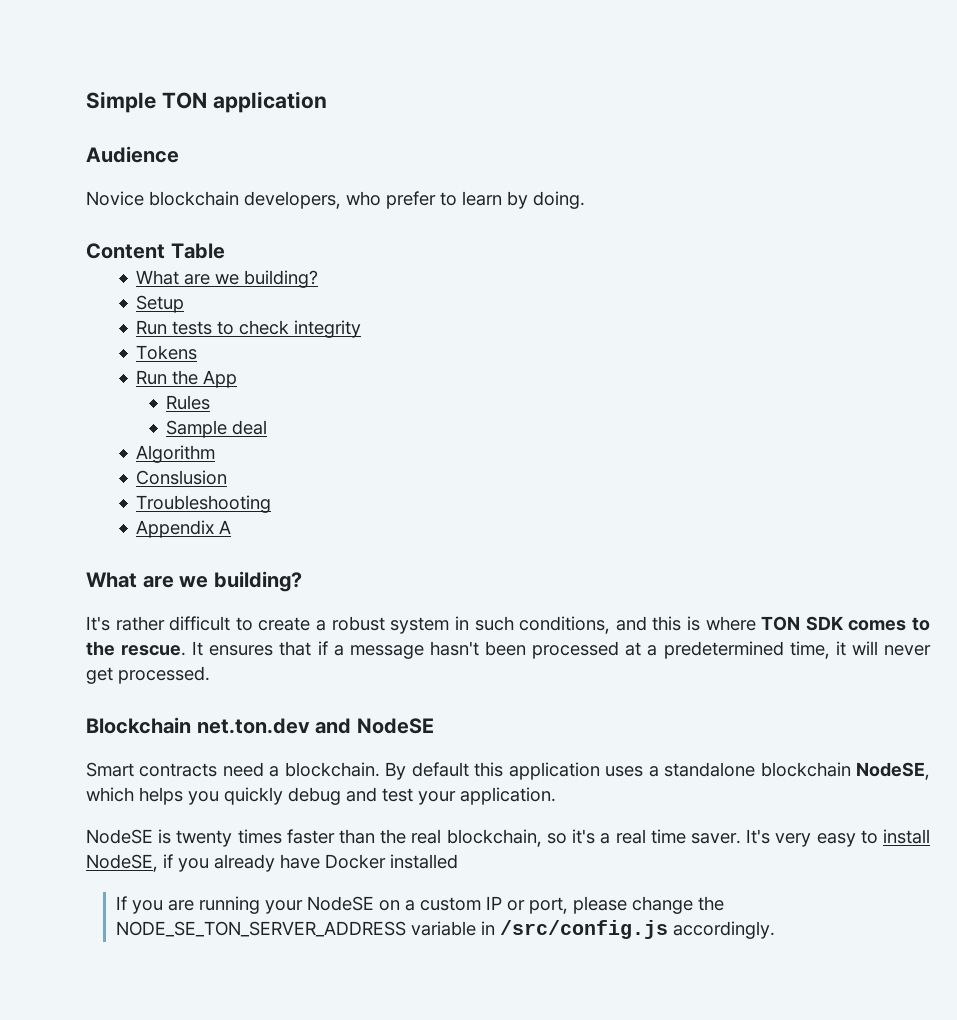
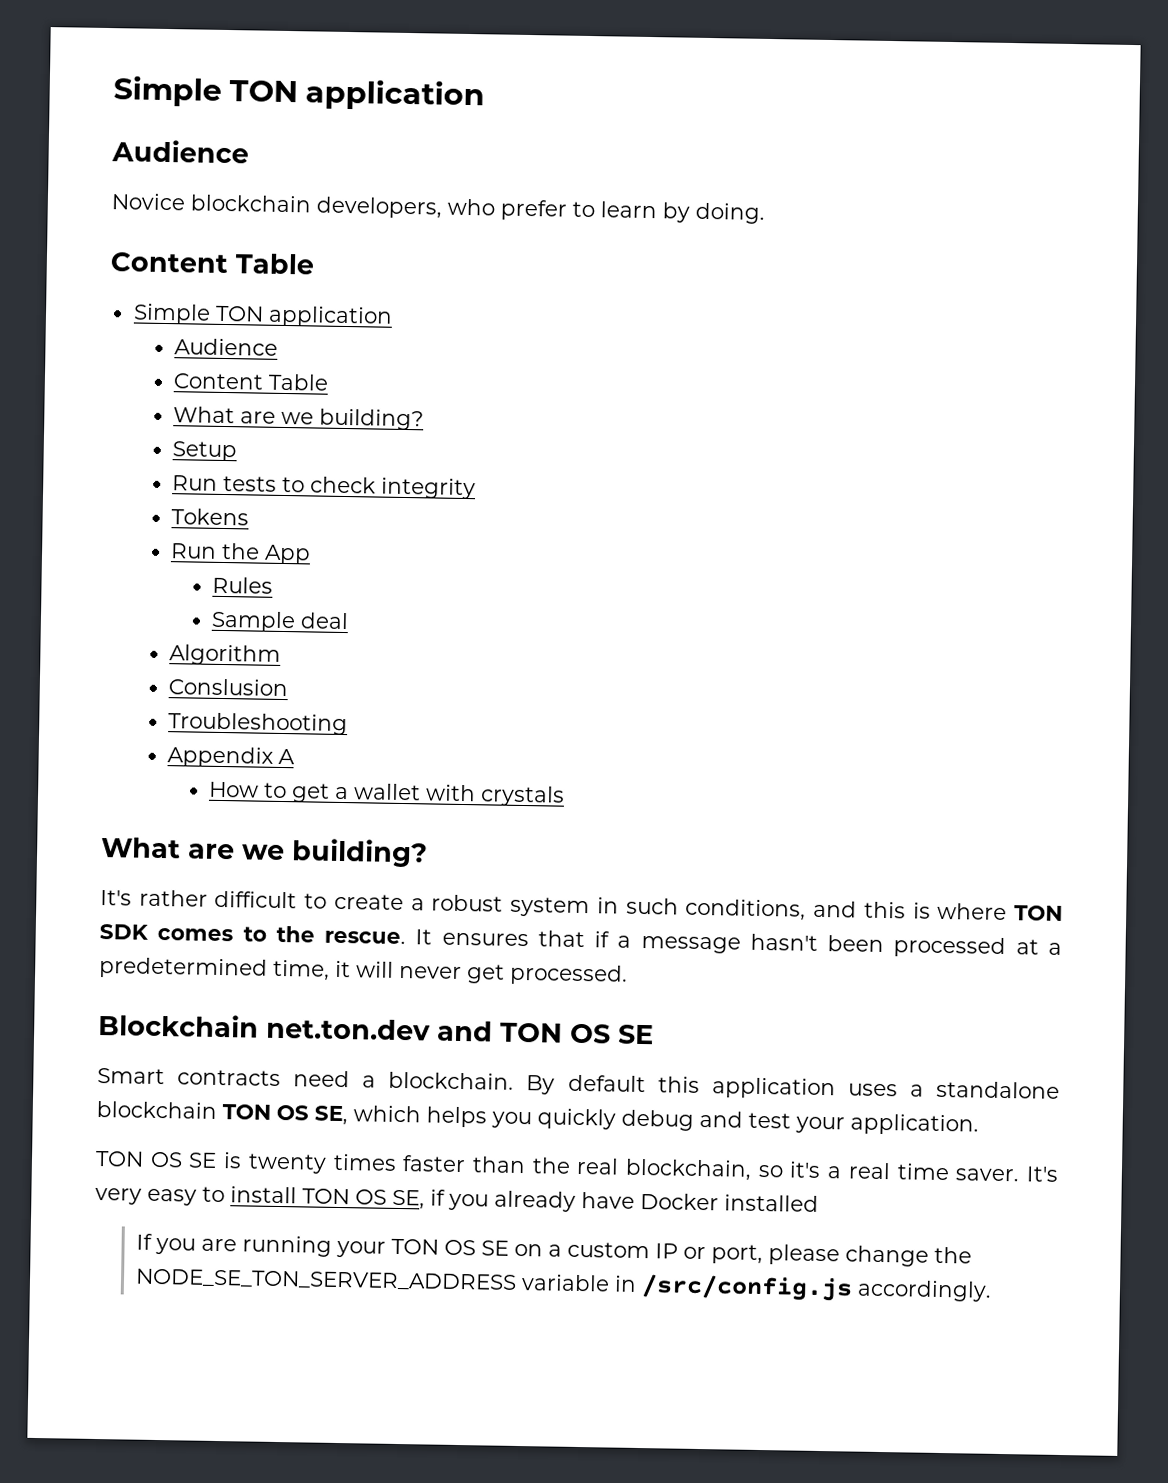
(225, 251) none -> [132,303,393,328] [174,338,279,356] [173,373,330,391] // Simple TON application // Audience // Content Table
(232, 527) none -> [209,781,566,807] // How to get a wallet with crystals
[356,718,434,734] NodeSE -> [500,1022,654,1045] TON OS SE
[855,762,930,780] NodeSE, -> [222,1104,348,1126] TON OS SE,
[86,829,153,844] NodeSE -> [95,1150,218,1168] TON OS SE
[86,854,158,872] NodeSE, -> [302,1188,425,1210] TON OS SE,
[306,896,374,911] NodeSE -> [390,1238,509,1256] TON OS SE

